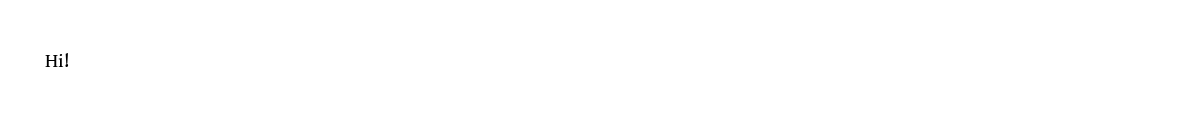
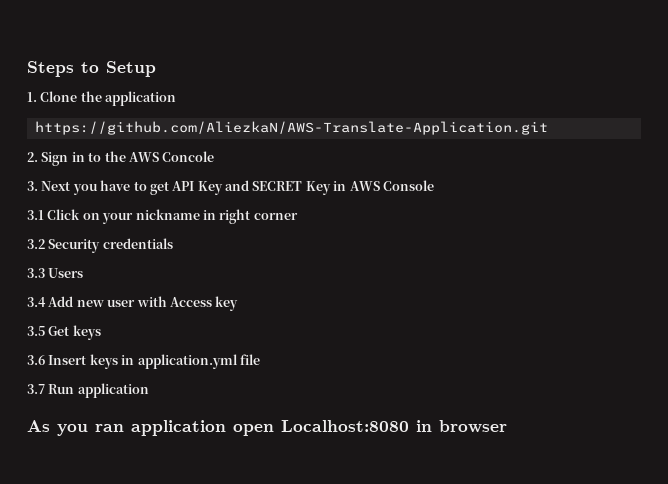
[45,53,70,67] Hi! -> [27,61,156,77] [27,91,177,106] [34,121,548,135] [27,151,215,166] [27,180,434,195] [27,209,298,224] [27,238,173,253] [27,268,84,278] [27,296,239,311] [27,325,101,340] [27,354,260,369] [27,383,149,398] [27,420,507,436] Steps to Setup // 1. Clone the application // https://github.com/AliezkaN/AWS-Translate-Application.git // 2. Sign in to the AWS Concole // 3. Next you have to get API Key and SECRET Key in AWS Console // 3.1 Click on your nickname in right corner // 3.2 Security credentials // 3.3 Users // 3.4 Add new user with Access key // 3.5 Get keys // 3.6 Insert keys in application.yml file // 3.7 Run application // As you ran application open Localhost:8080 in browser

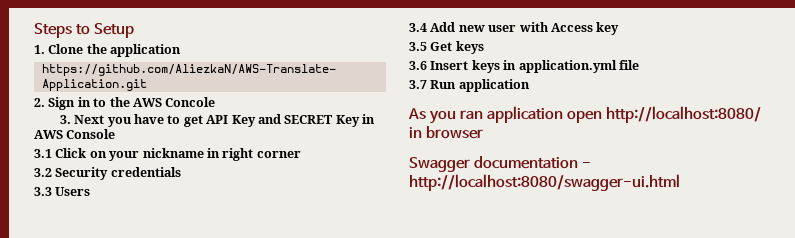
[281,420,409,432] Localhost:8080 -> [605,106,761,123] http://localhost:8080/
(507, 426) none -> [409,156,591,172] [409,174,680,191] // Swagger documentation - http://localhost:8080/swagger-ui.html

